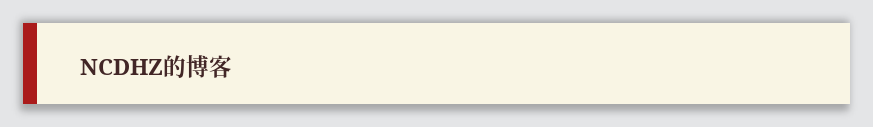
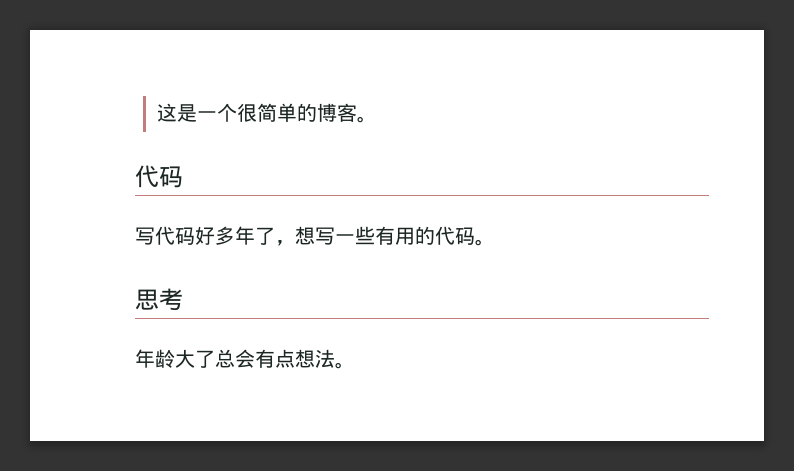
[80,55,232,78] NCDHZ的博客 -> [157,103,378,123] [135,165,183,188] [135,226,495,246] [135,288,183,311] [135,349,355,369] 这是一个很简单的博客。 // 代码 // 写代码好多年了，想写一些有用的代码。 // 思考 // 年龄大了总会有点想法。

